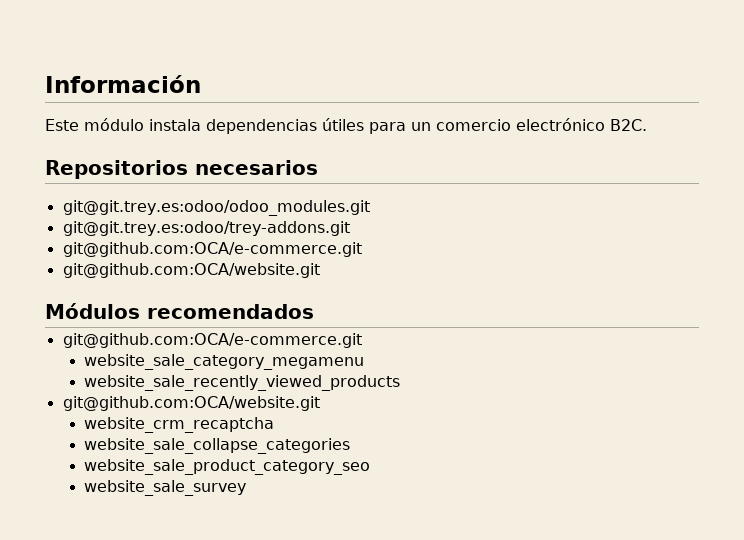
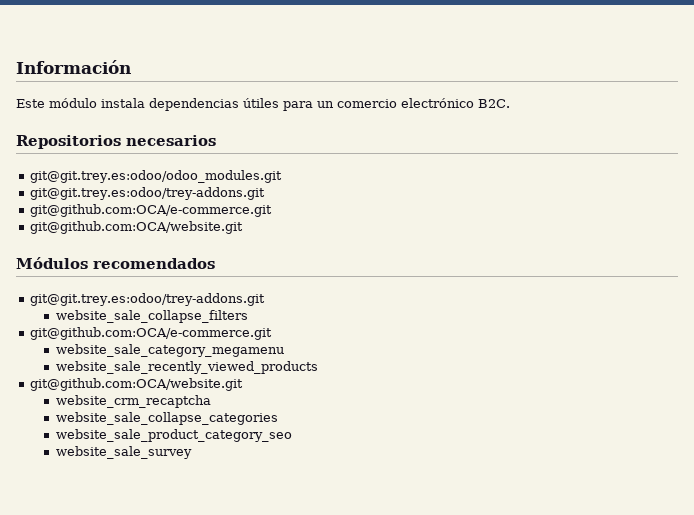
(314, 311) none -> [30,293,266,306] [56,310,249,323] // git@git.trey.es:odoo/trey-addons.git // website_sale_collapse_filters

